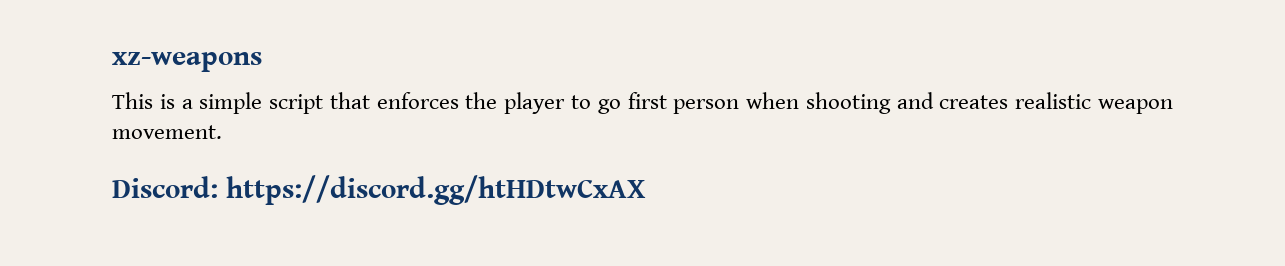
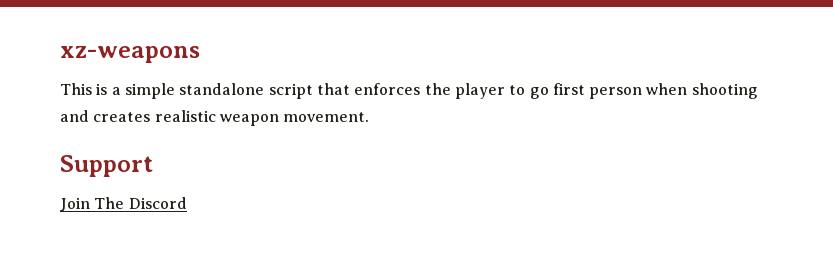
(263, 103) none -> [179,83,265,95] standalone
[112,175,646,205] Discord: https://discord.gg/htHDtwCxAX -> [60,155,153,177] [60,197,187,212] Support // Join The Discord

